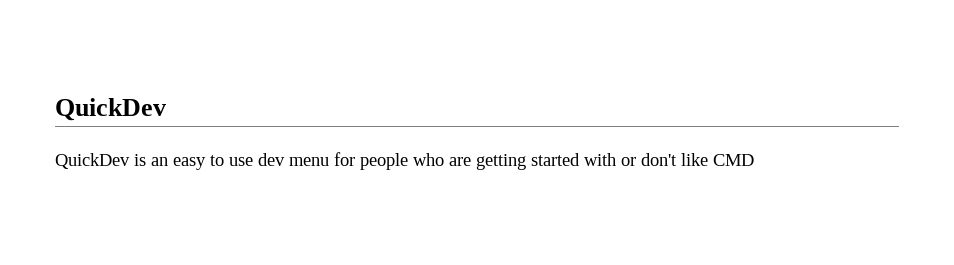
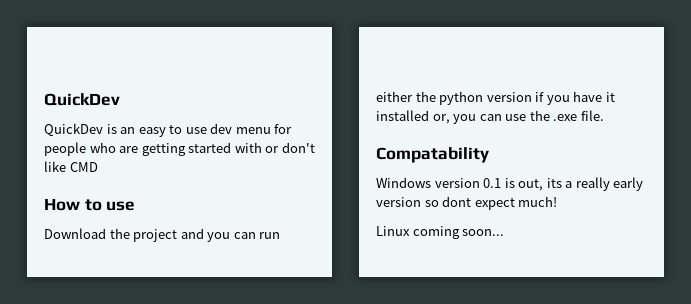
(754, 160) none -> [44,198,136,211] [44,228,281,242] [376,91,615,105] [376,110,604,124] [376,147,489,163] [376,177,644,191] [376,196,558,210] [376,226,505,239] // How to use // Download the project and you can run either the python version if you have it installed or, you can use the .exe file. // Compatability // Windows version 0.1 is out, its a really early version so dont expect much! // Linux coming soon...

